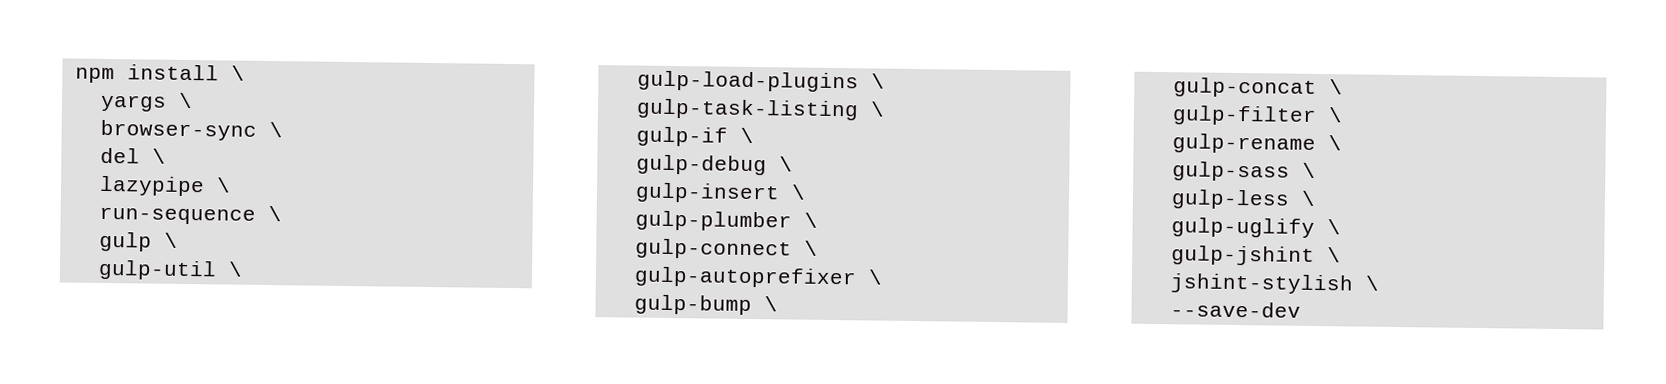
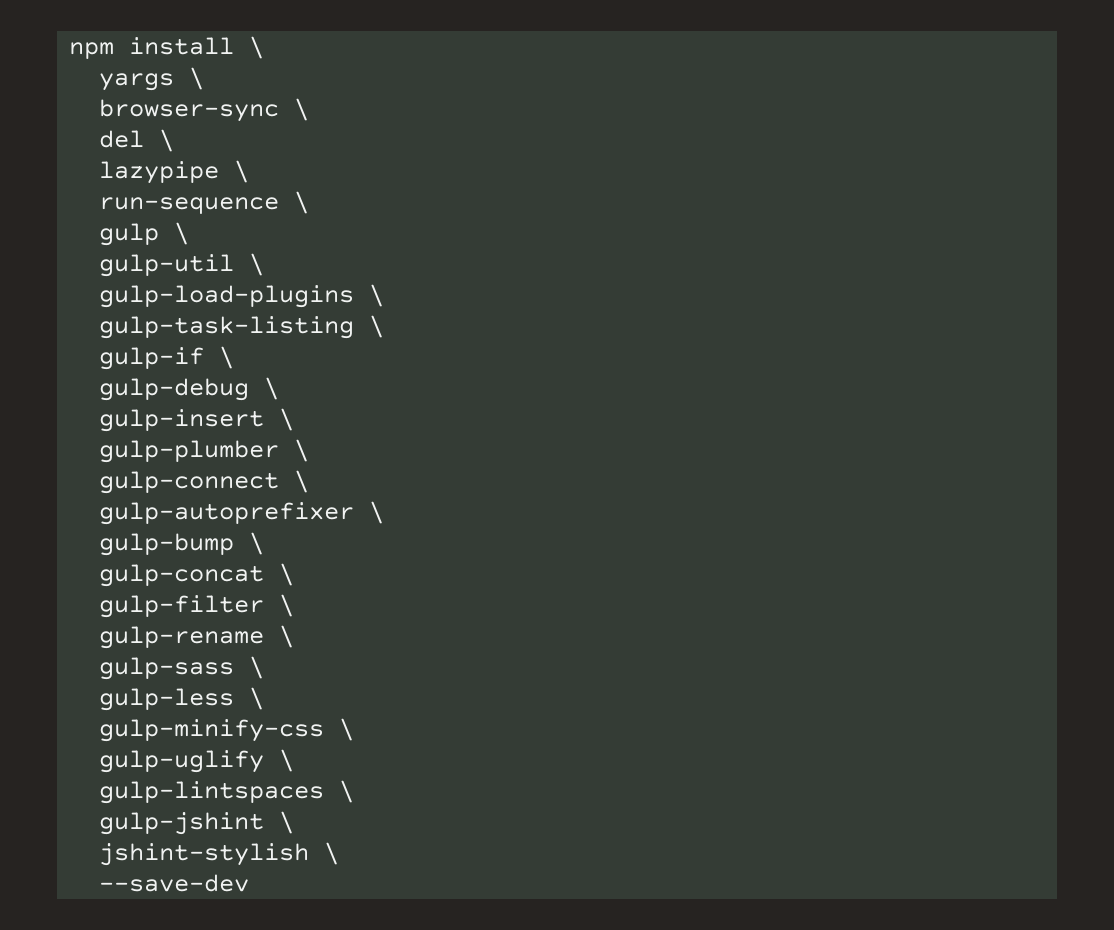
(1316, 198) none -> [99,718,355,742] // gulp-minify-css \
(1341, 227) none -> [99,780,355,804] // gulp-lintspaces \

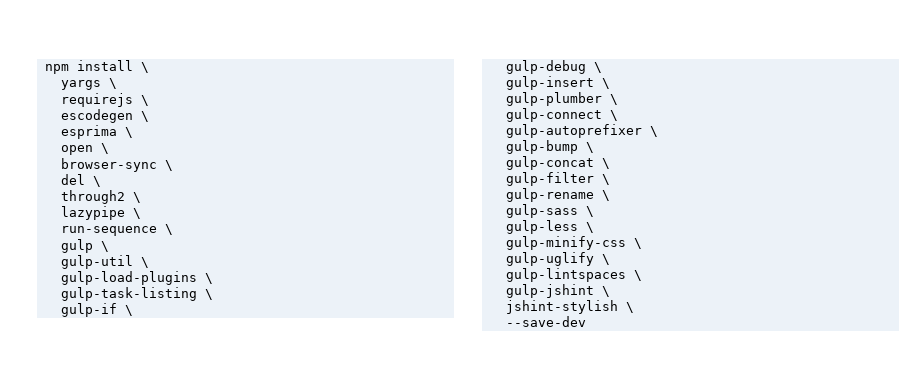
(205, 78) none -> [61,93,150,107] [61,109,150,123] [61,125,134,139] [61,143,110,155] // requirejs \ // escodegen \ // esprima \ // open \
(175, 140) none -> [61,190,142,204] // through2 \

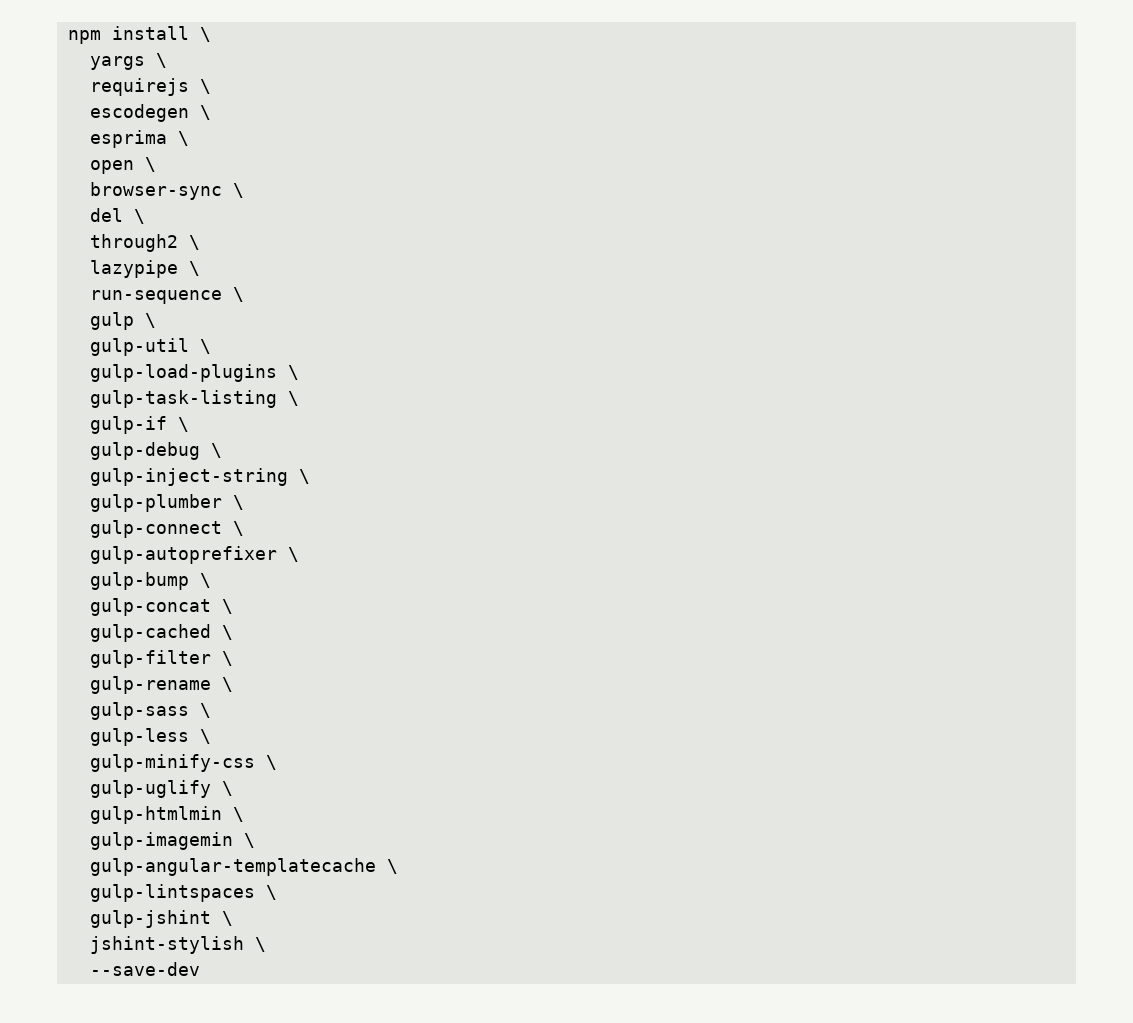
[506,76,595,90] gulp-insert -> [89,468,288,486] gulp-inject-string
(611, 163) none -> [89,624,233,642] // gulp-cached \
(611, 259) none -> [89,806,244,824] [89,832,255,850] [89,858,398,876] // gulp-htmlmin \ // gulp-imagemin \ // gulp-angular-templatecache \

